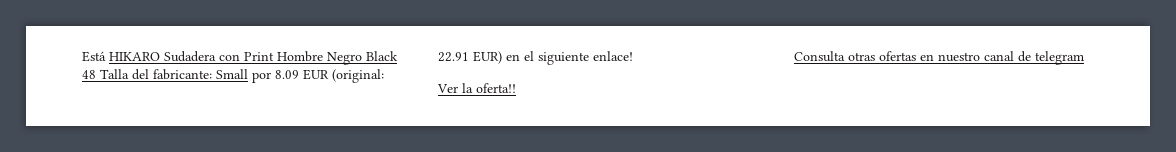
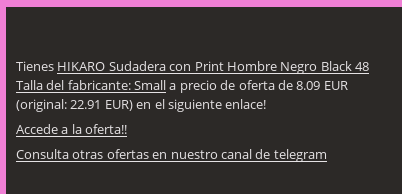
[82,51,106,62] Está -> [16,61,54,71] Tienes
[252,72,271,83] por -> [169,80,293,93] a precio de oferta de
[437,84,458,93] Ver -> [16,124,69,134] Accede a

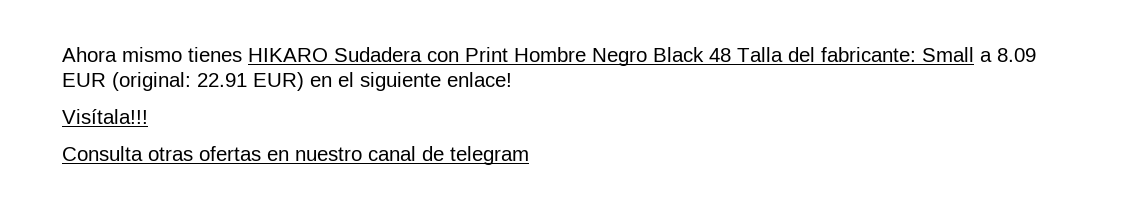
[16,61,54,71] Tienes -> [62,47,242,62] Ahora mismo tienes
[179,80,293,93] precio de oferta de -> (992, 56) none
[16,124,128,134] Accede a la oferta!! -> [62,109,148,124] Visítala!!!

